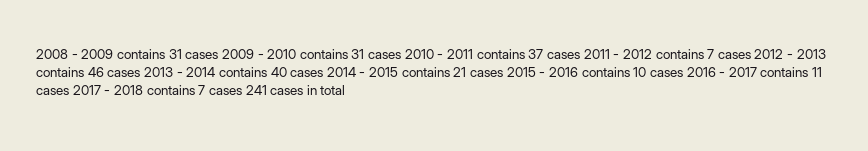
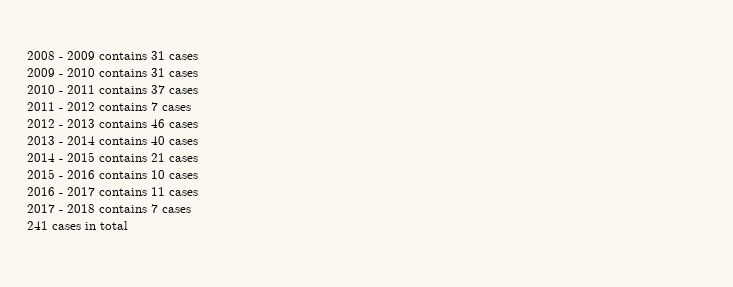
(219, 55) none -> (198, 57) //
(402, 55) none -> (198, 74) //
(580, 55) none -> (198, 91) //
(751, 55) none -> (191, 108) //
(141, 73) none -> (198, 125) //
(324, 73) none -> (198, 142) //
(504, 73) none -> (198, 159) //
(683, 73) none -> (198, 176) //
(69, 91) none -> (198, 193) //
(242, 91) none -> (191, 210) //

